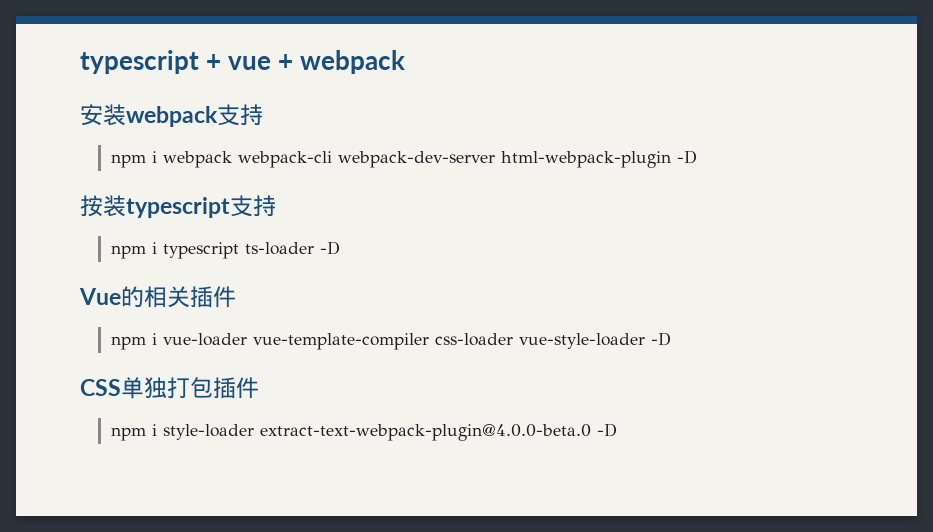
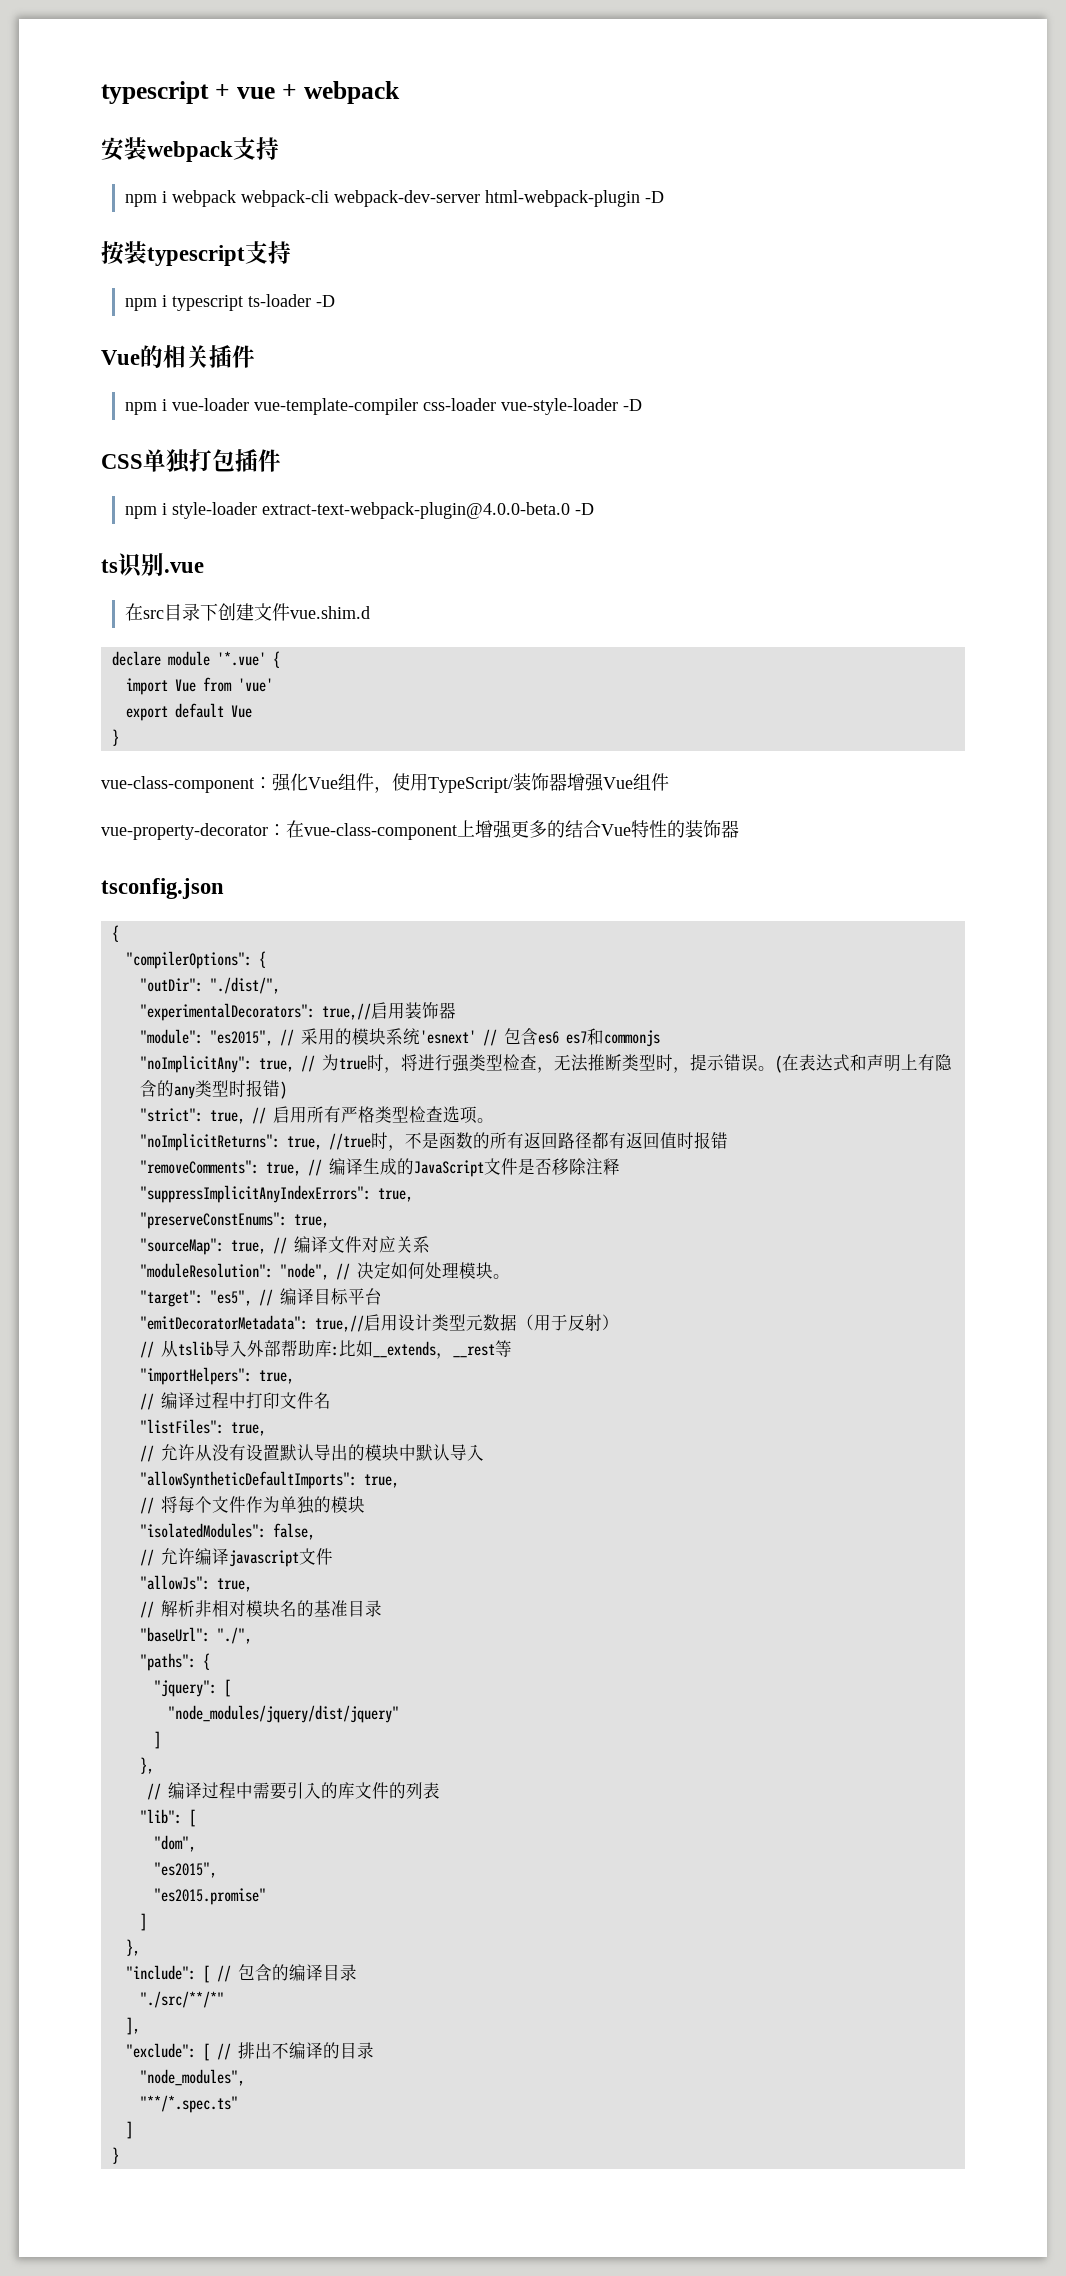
(617, 430) none -> [101,553,204,578] [124,603,370,621] [111,651,280,668] [125,677,273,695] [125,703,252,721] [111,729,119,746] [101,773,669,793] [101,820,739,840] [101,878,224,899] [111,925,119,942] [125,951,266,969] [139,977,280,994] [139,1002,456,1021] [139,1028,660,1047] [139,1054,952,1073] [139,1080,287,1099] [139,1106,494,1124] [139,1132,728,1151] [139,1158,620,1177] [139,1185,413,1203] [139,1212,329,1229] [139,1236,430,1255] [139,1262,510,1280] [139,1288,382,1307] [139,1314,619,1332] [139,1340,512,1359] [139,1367,294,1385] [139,1392,331,1410] [139,1419,266,1436] [139,1444,484,1462] [139,1471,399,1489] [139,1496,365,1514] [139,1523,315,1540] [139,1548,333,1567] [139,1575,252,1592] [139,1600,382,1618] [139,1627,252,1644] [139,1653,210,1671] [153,1679,231,1697] [167,1705,399,1723] [153,1731,161,1749] [139,1757,154,1774] [146,1782,440,1800] [139,1809,196,1827] [153,1835,196,1852] [153,1862,217,1878] [153,1888,266,1905] [139,1913,147,1931] [125,1939,140,1956] [125,1964,357,1983] [139,1991,224,2008] [125,2017,140,2035] [125,2042,374,2061] [139,2069,245,2086] [139,2095,238,2113] [125,2121,133,2139] [111,2147,119,2164] // ts识别.vue // 在src目录下创建文件vue.shim.d // declare module '*.vue' { // import Vue from 'vue' // export default Vue // } // vue-class-component：强化Vue组件，使用TypeScript/装饰器增强Vue组件 // vue-property-decorator：在vue-class-component上增强更多的结合Vue特性的装饰器 // tsconfig.json // { // "compilerOptions": { // "outDir": "./dist/", // "experimentalDecorators": true,//启用装饰器 // "module": "es2015", // 采用的模块系统'esnext' // 包含es6 es7和commonjs // "noImplicitAny": true, // 为true时，将进行强类型检查，无法推断类型时，提示错误。(在表达式和声明上有隐含的any类型时报错) // "strict": true, // 启用所有严格类型检查选项。 // "noImplicitReturns": true, //true时，不是函数的所有返回路径都有返回值时报错 // "removeComments": true, // 编译生成的JavaScript文件是否移除注释 // "suppressImplicitAnyIndexErrors": true, // "preserveConstEnums": true, // "sourceMap": true, // 编译文件对应关系 // "moduleResolution": "node", // 决定如何处理模块。 // "target": "es5", // 编译目标平台 // "emitDecoratorMetadata": true,//启用设计类型元数据（用于反射） // // 从tslib导入外部帮助库:比如__extends，__rest等 // "importHelpers": true, // // 编译过程中打印文件名 // "listFiles": true, // // 允许从没有设置默认导出的模块中默认导入 // "allowSyntheticDefaultImports": true, // // 将每个文件作为单独的模块 // "isolatedModules": false, // // 允许编译javascript文件 // "allowJs": true, // // 解析非相对模块名的基准目录 // "baseUrl": "./", // "paths": { // "jquery": [ // "node_modules/jquery/dist/jquery" // ] // }, // // 编译过程中需要引入的库文件的列表 // "lib": [ // "dom", // "es2015", // "es2015.promise" // ] // }, // "include": [ // 包含的编译目录 // "./src/**/*" // ], // "exclude": [ // 排出不编译的目录 // "node_modules", // "**/*.spec.ts" // ] // }

